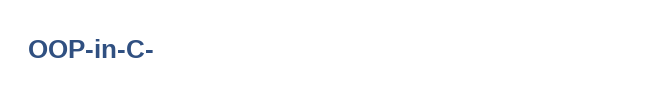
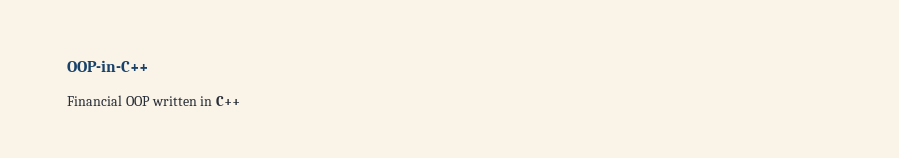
[28,39,154,58] OOP-in-C- -> [67,60,148,72] [67,95,241,106] OOP-in-C++ // Financial OOP written in C++

